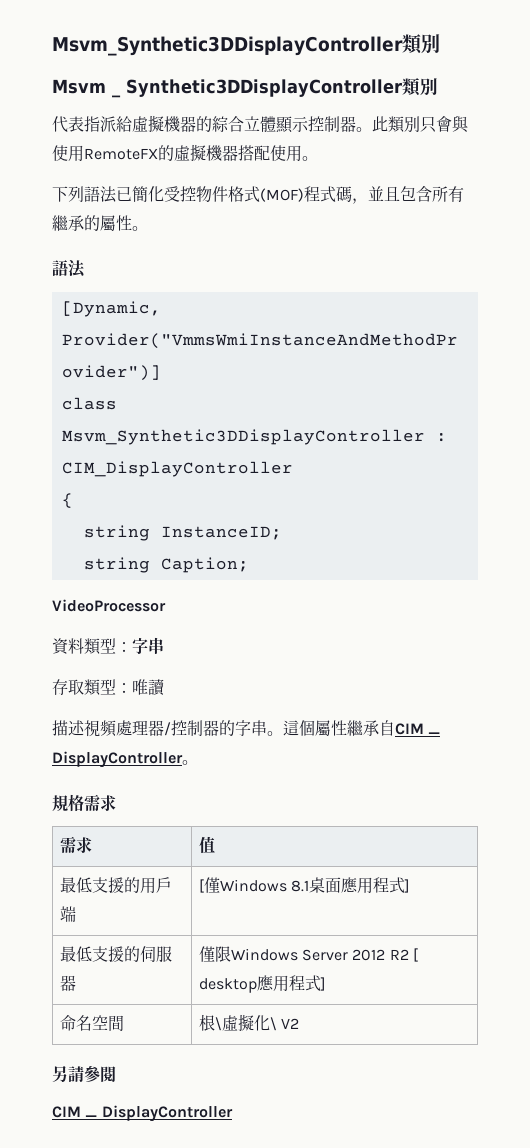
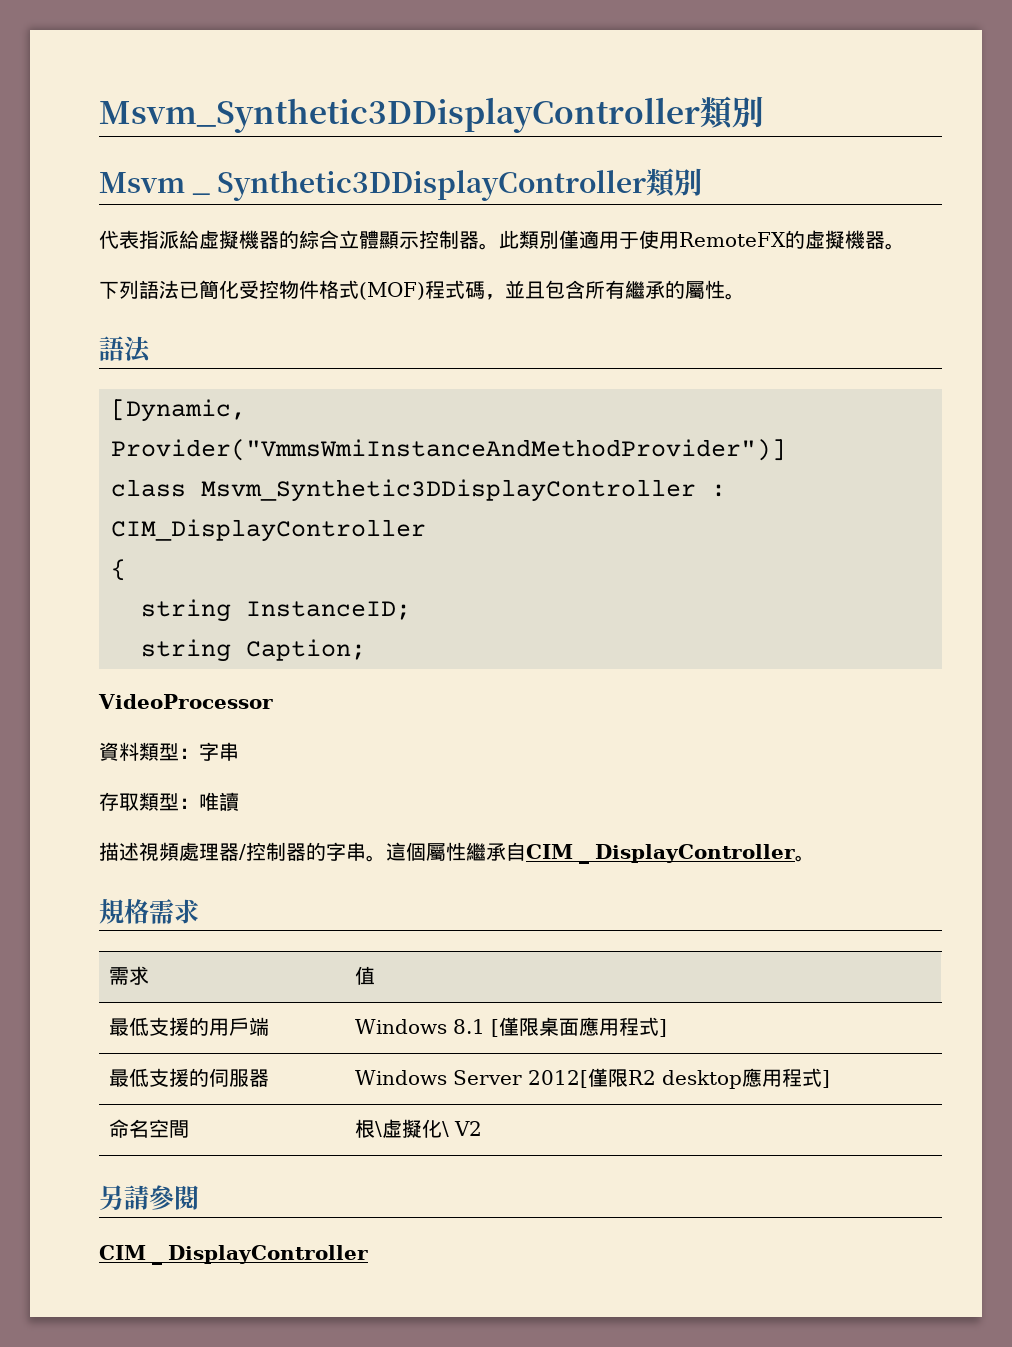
[420,116,469,133] 只會與 -> [559,230,639,249] 僅適用于
[238,145,302,162] 搭配使用 -> (885, 240) none
[198,877,310,893] [僅Windows 8.1 -> [355,1017,540,1037] Windows 8.1 [僅限
[198,946,419,962] 僅限Windows Server 2012 R2 [ -> [355,1068,657,1088] Windows Server 2012[僅限R2

